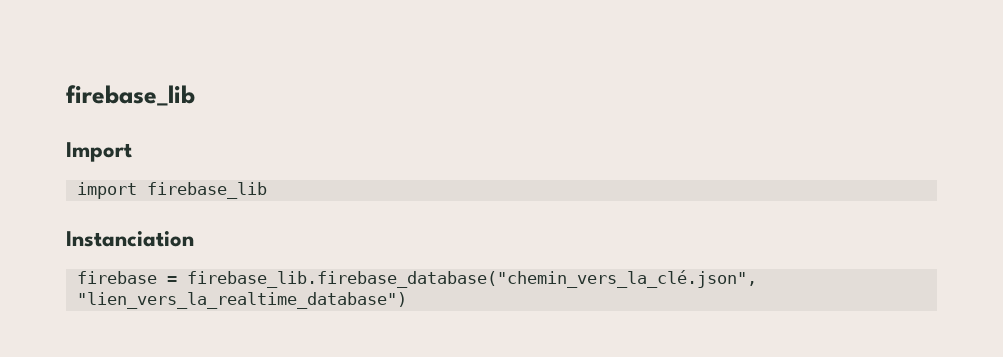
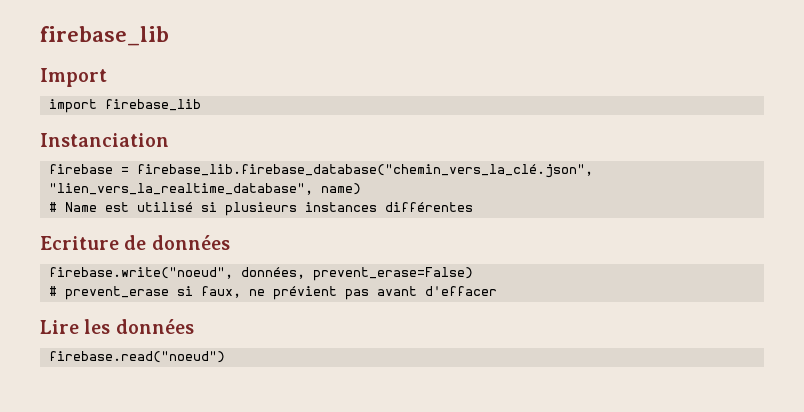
[76,292,407,309] "lien_vers_la_realtime_database") -> [48,183,361,195] [48,202,473,216] [40,235,230,250] [48,267,473,281] [48,286,497,300] [40,319,194,334] [48,351,225,363] "lien_vers_la_realtime_database", name) // # Name est utilisé si plusieurs instances différentes // Ecriture de données // firebase.write("noeud", données, prevent_erase=False) // # prevent_erase si faux, ne prévient pas avant d'effacer // Lire les données // firebase.read("noeud")

